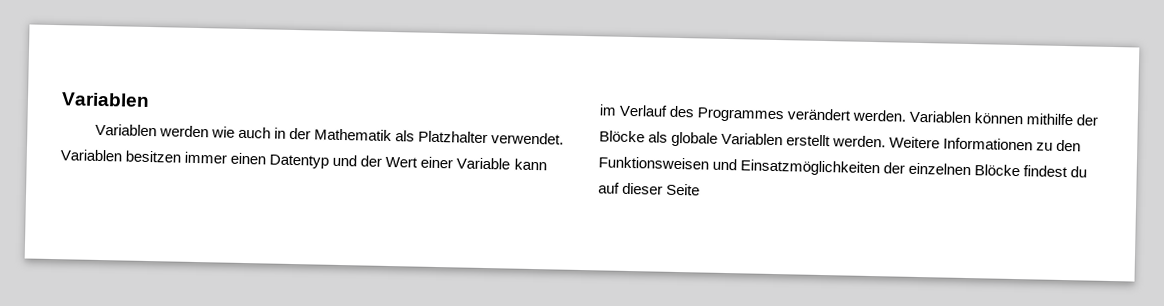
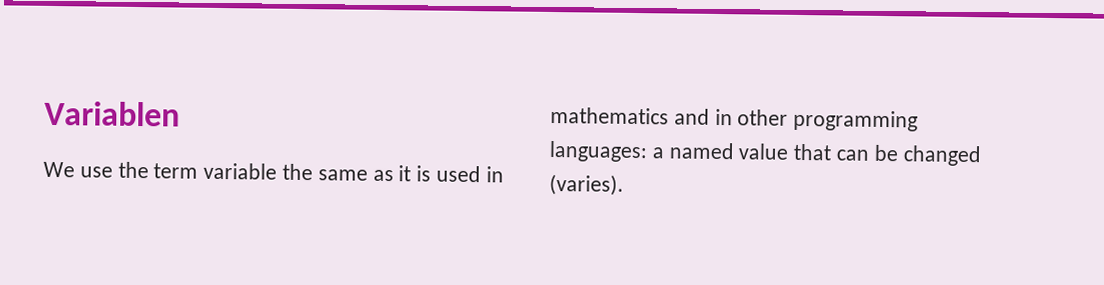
[94,123,564,145] [60,149,547,171] [599,104,1099,126] [599,130,1082,152] [598,156,1088,178] [598,182,701,196] Variablen werden wie auch in der Mathematik als Platzhalter verwendet. Variablen besitzen immer einen Datentyp und der Wert einer Variable kann im Verlauf des Programmes verändert werden. Variablen können mithilfe der Blöcke als globale Variablen erstellt werden. Weitere Informationen zu den Funktionsweisen und Einsatzmöglichkeiten der einzelnen Blöcke findest du auf dieser Seite -> [43,161,504,183] [550,106,919,132] [549,140,981,167] [549,173,624,196] We use the term variable the same as it is used in mathematics and in other programming languages: a named value that can be changed (varies).

